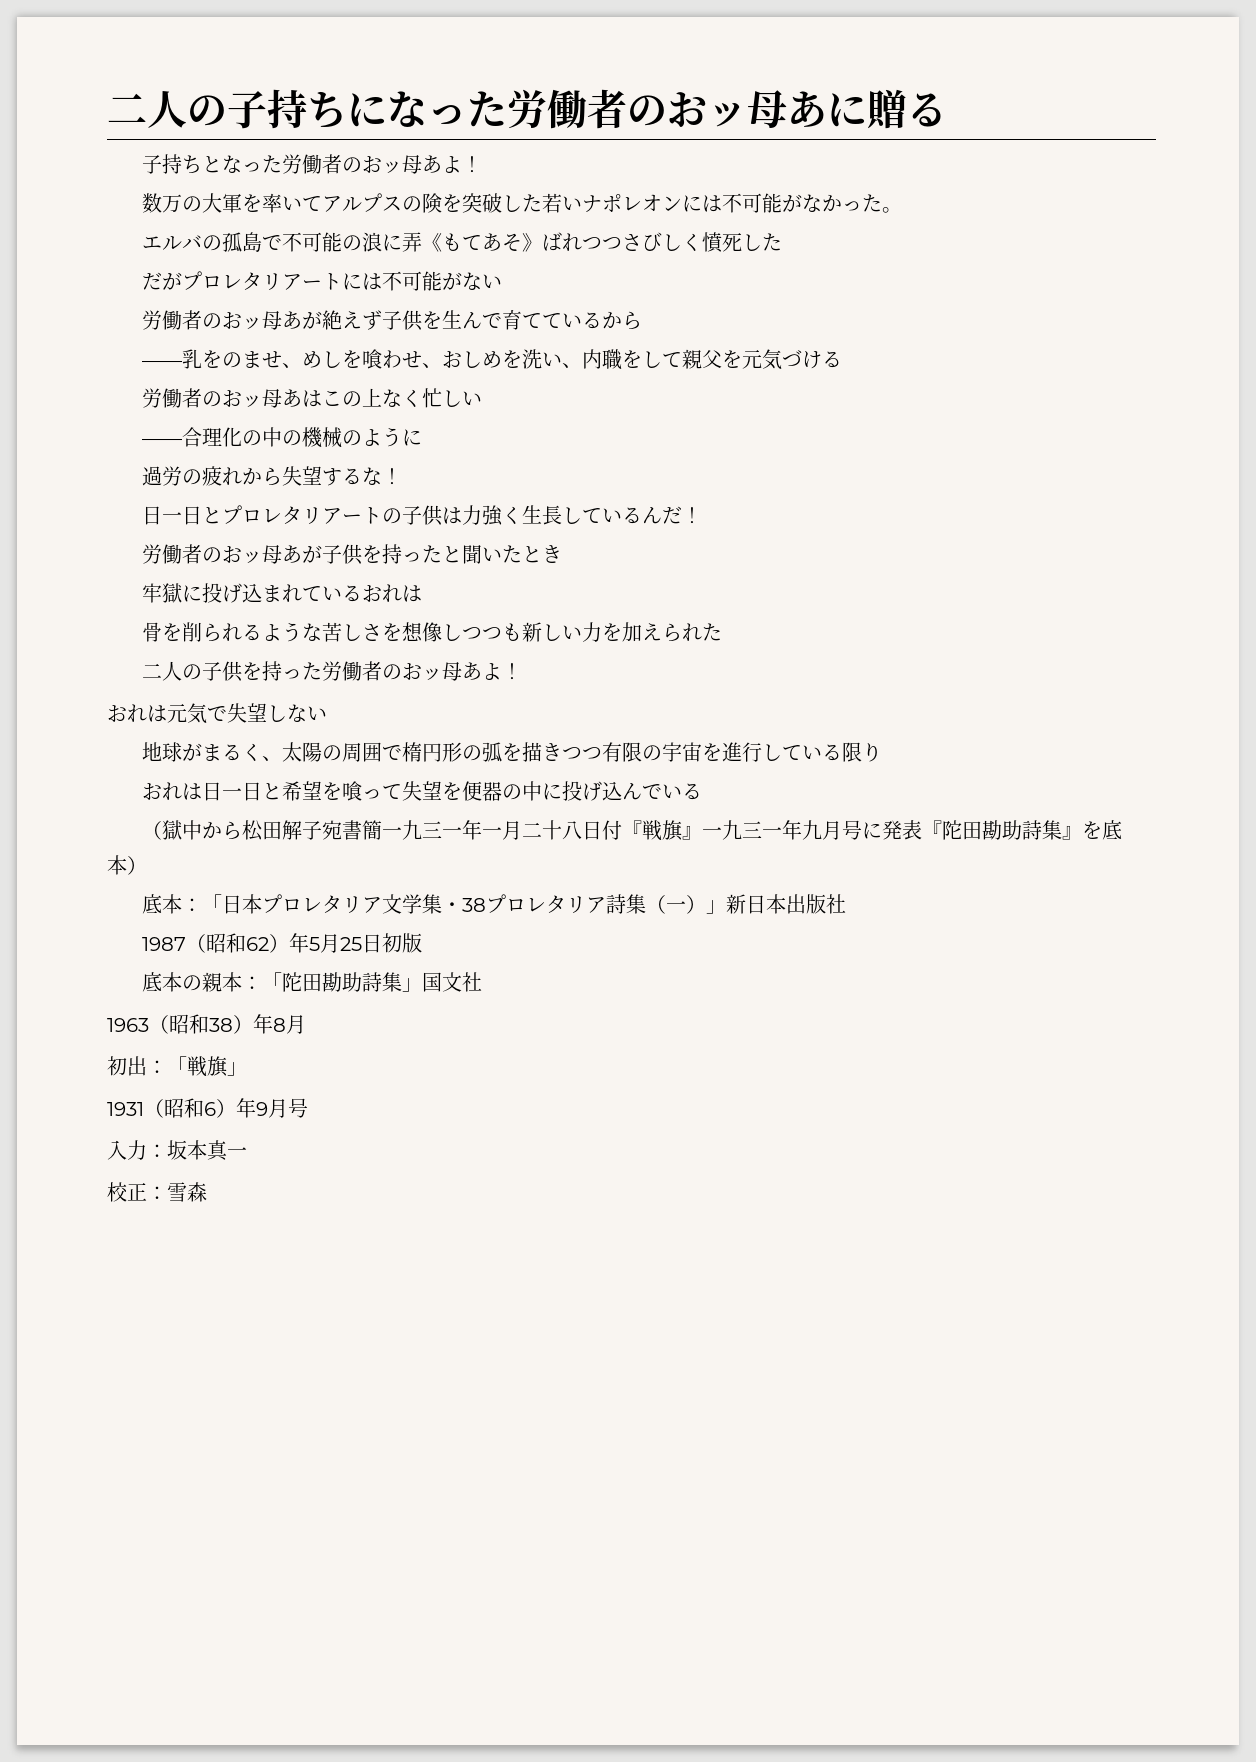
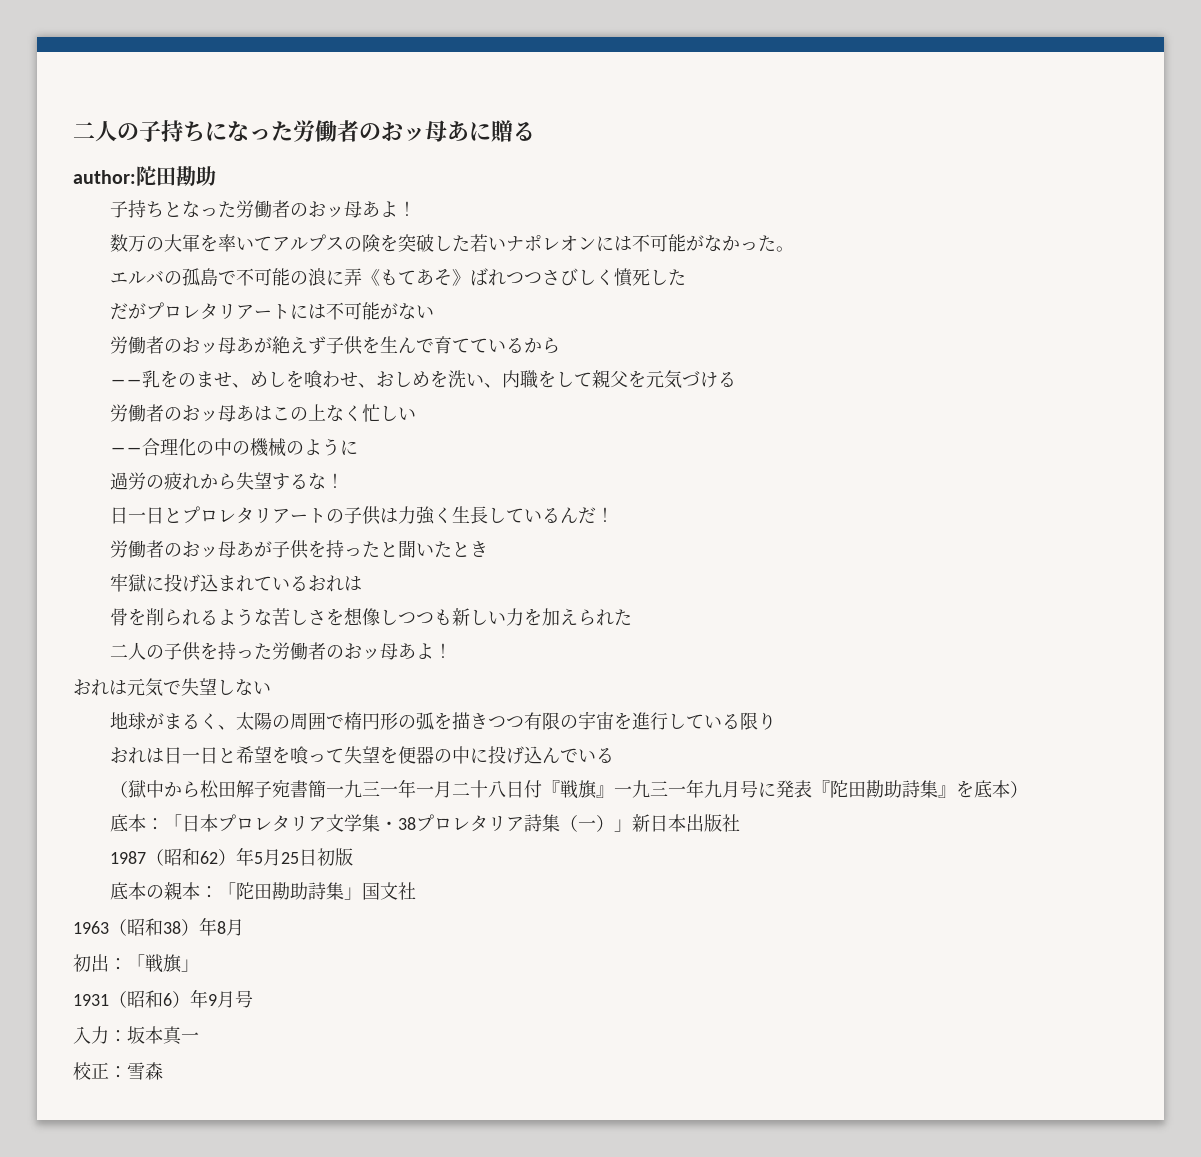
(947, 110) none -> [73,166,216,186] // author:陀田勘助

